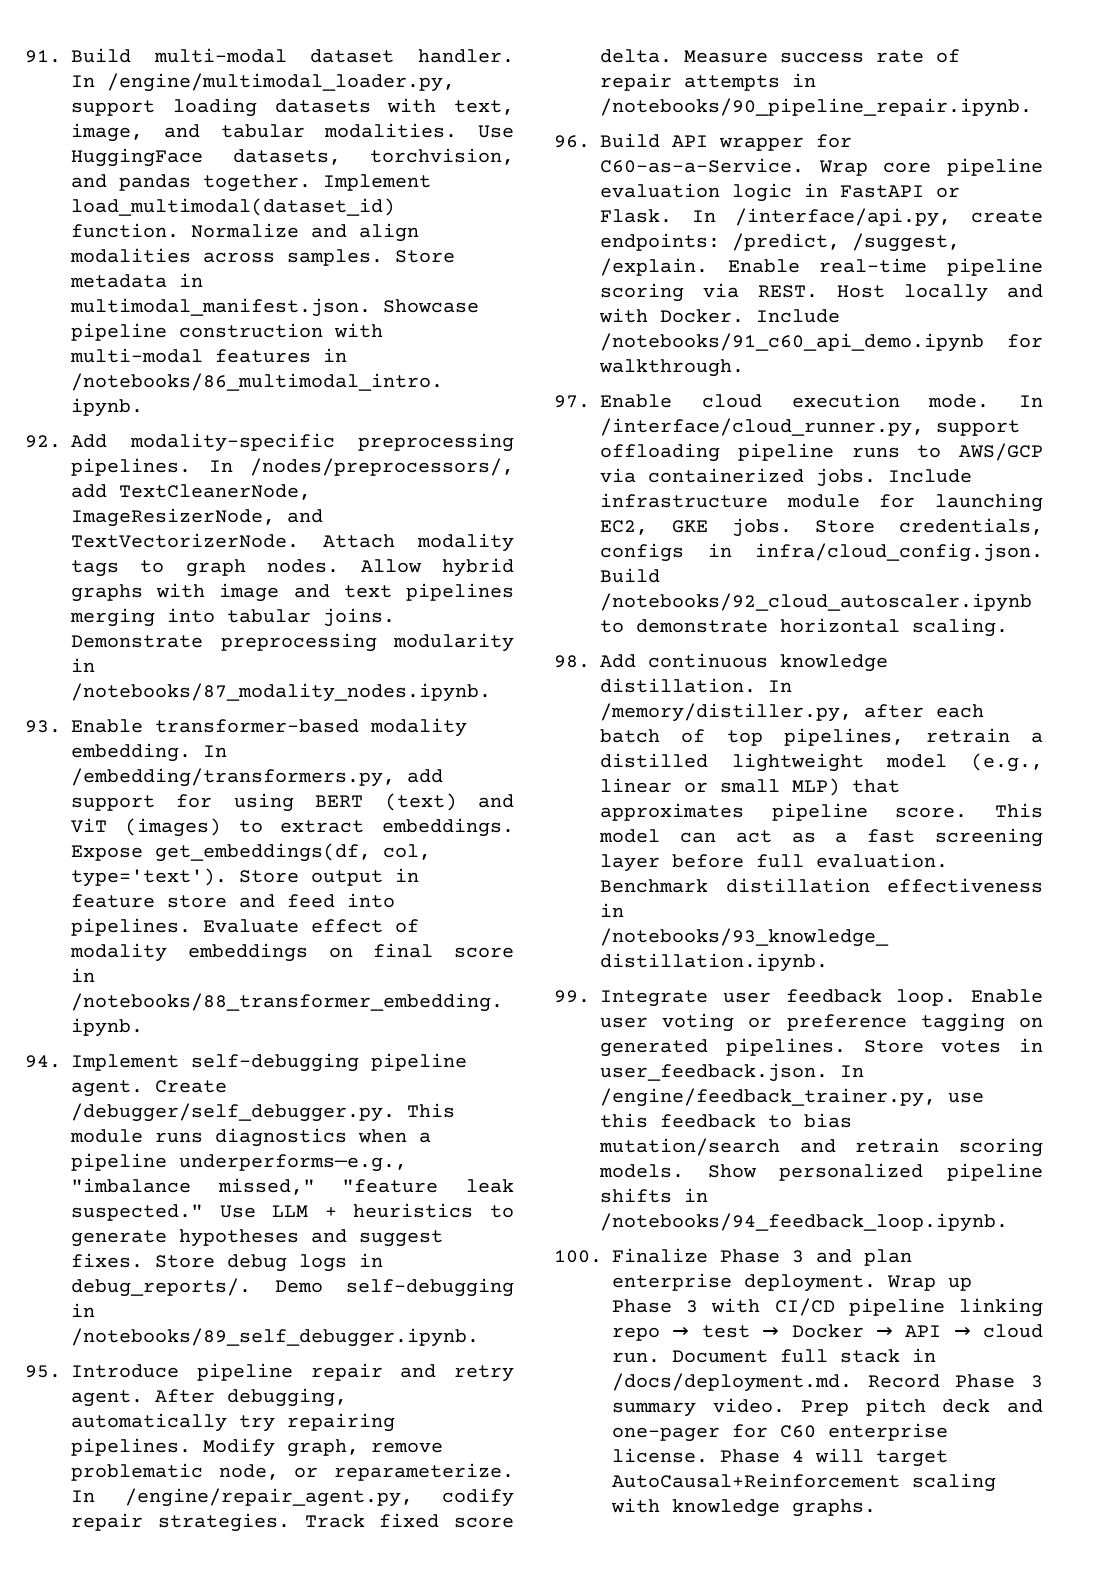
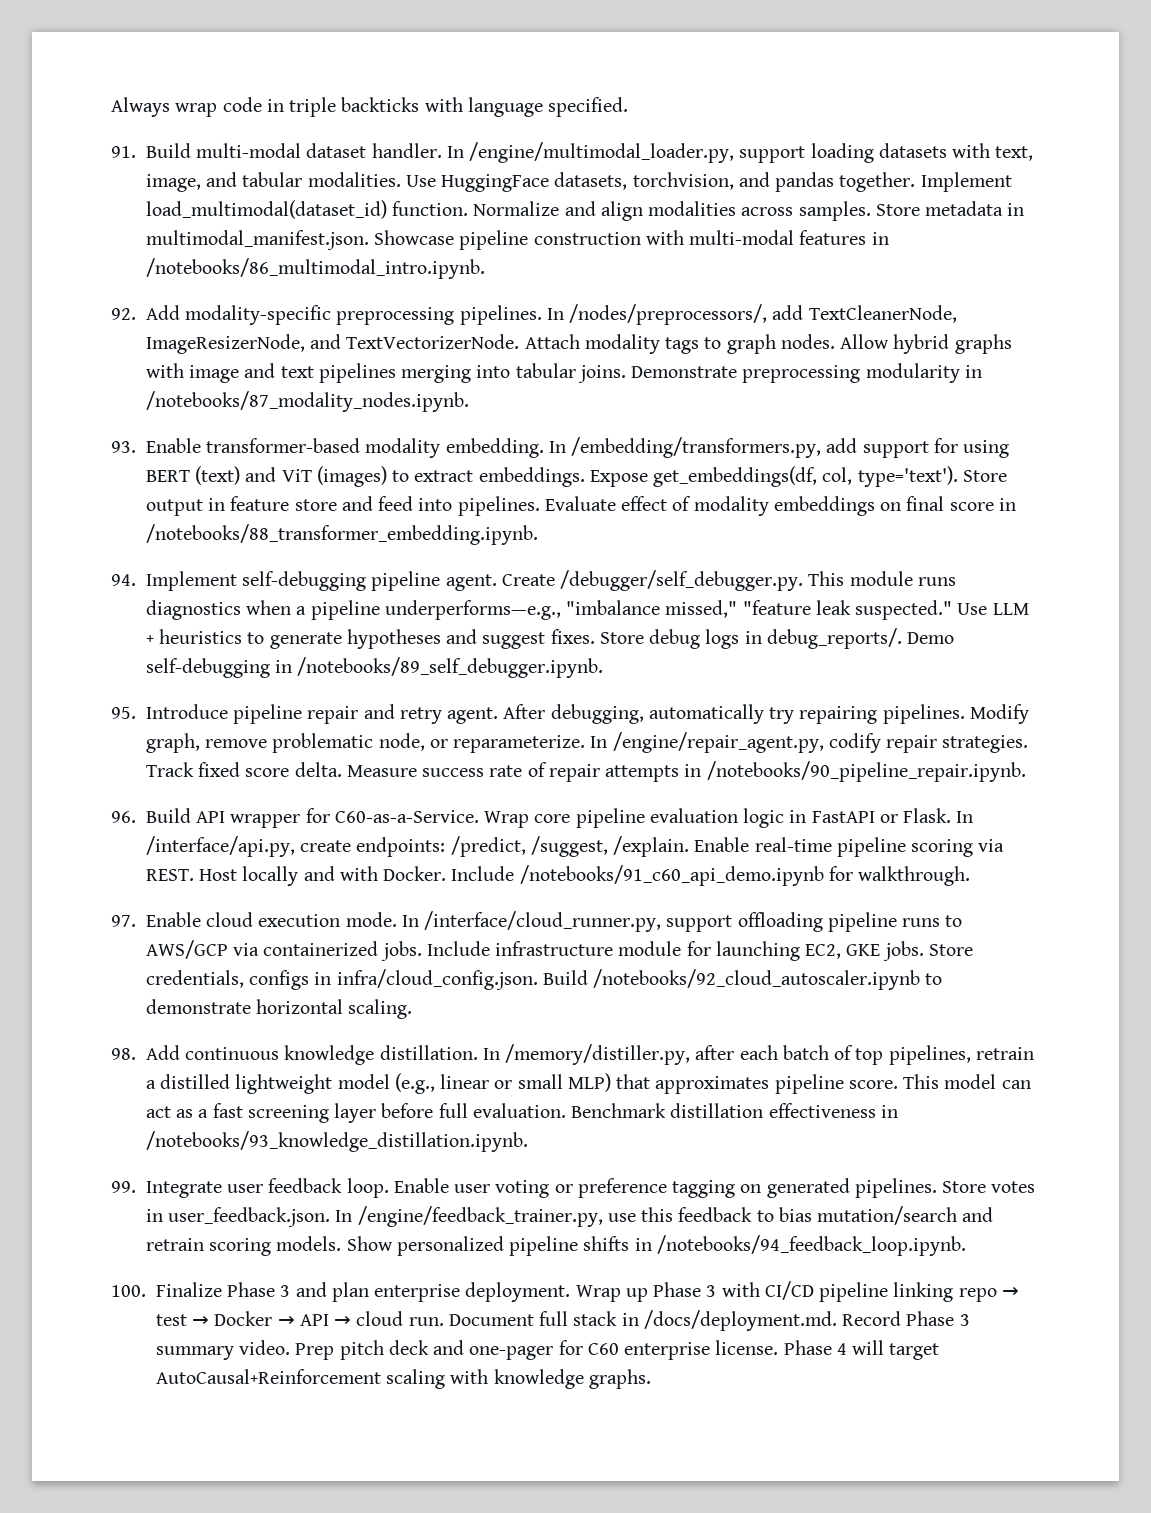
(25, 56) none -> [111,97,629,117] Always wrap code in triple backticks with language specified. //

